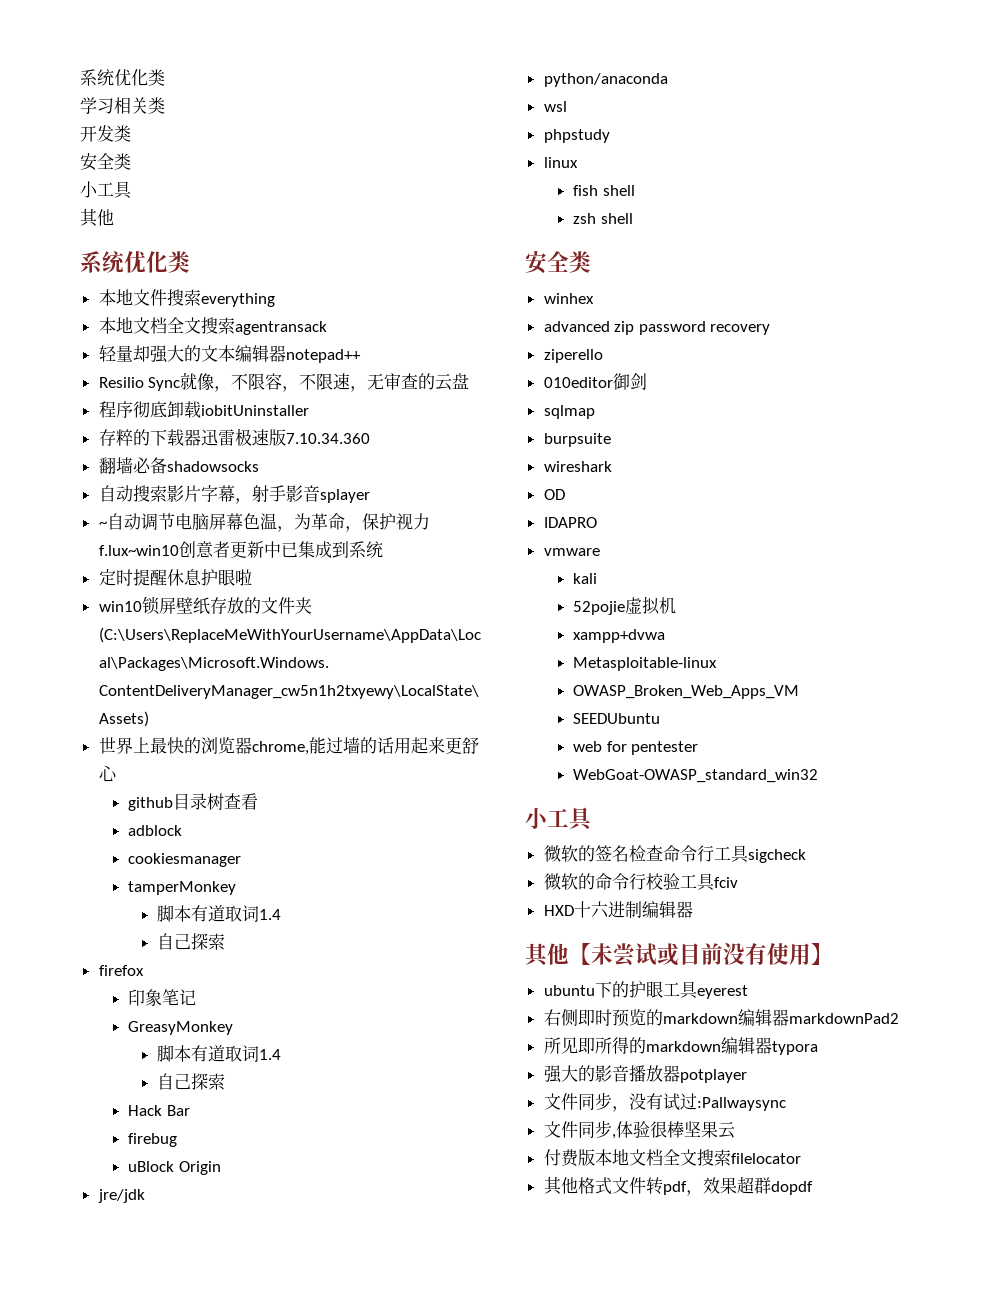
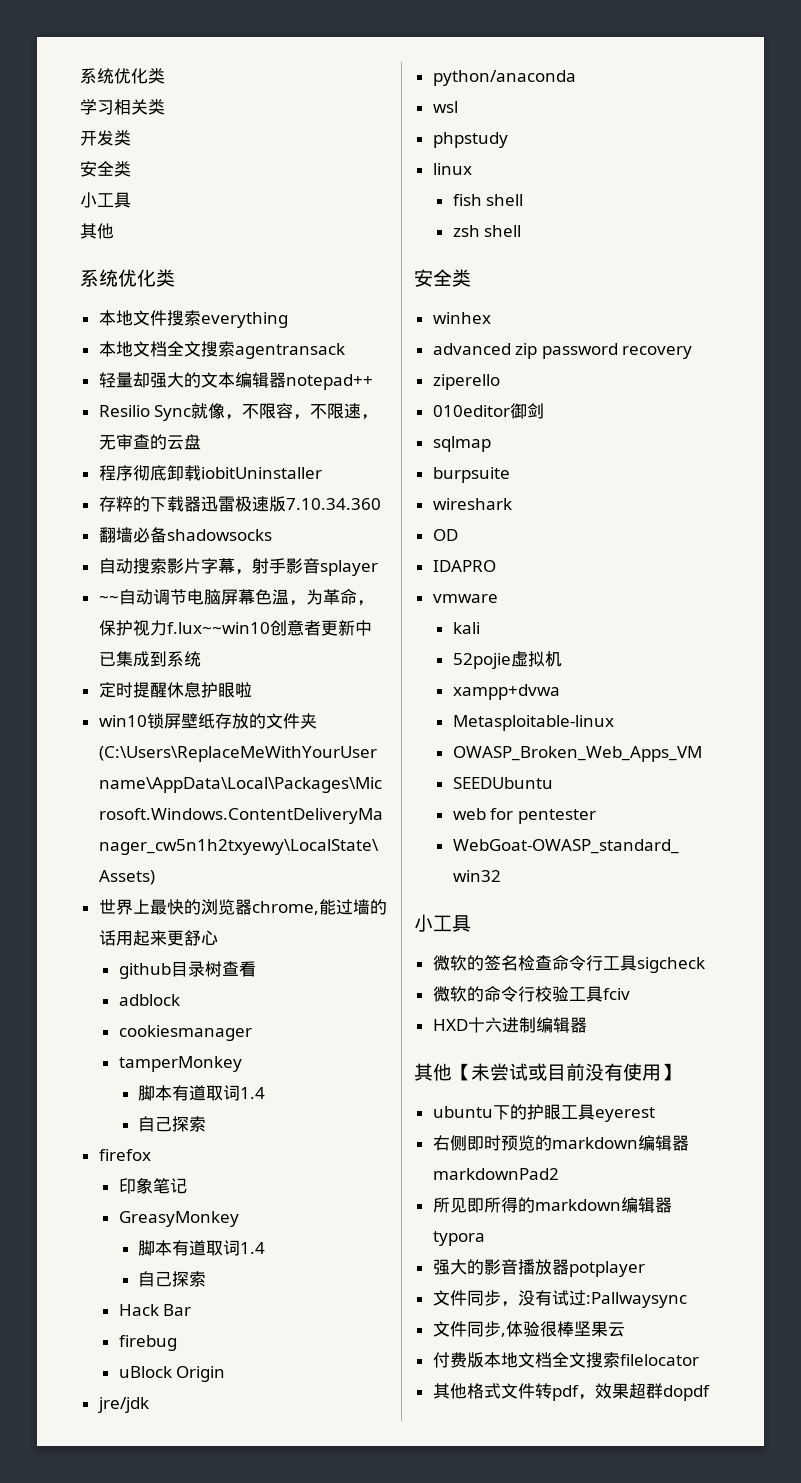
[98,521,107,528] ~ -> [98,595,119,603] ~~
[98,545,179,556] f.lux~win10 -> [166,622,270,634] f.lux~~win10

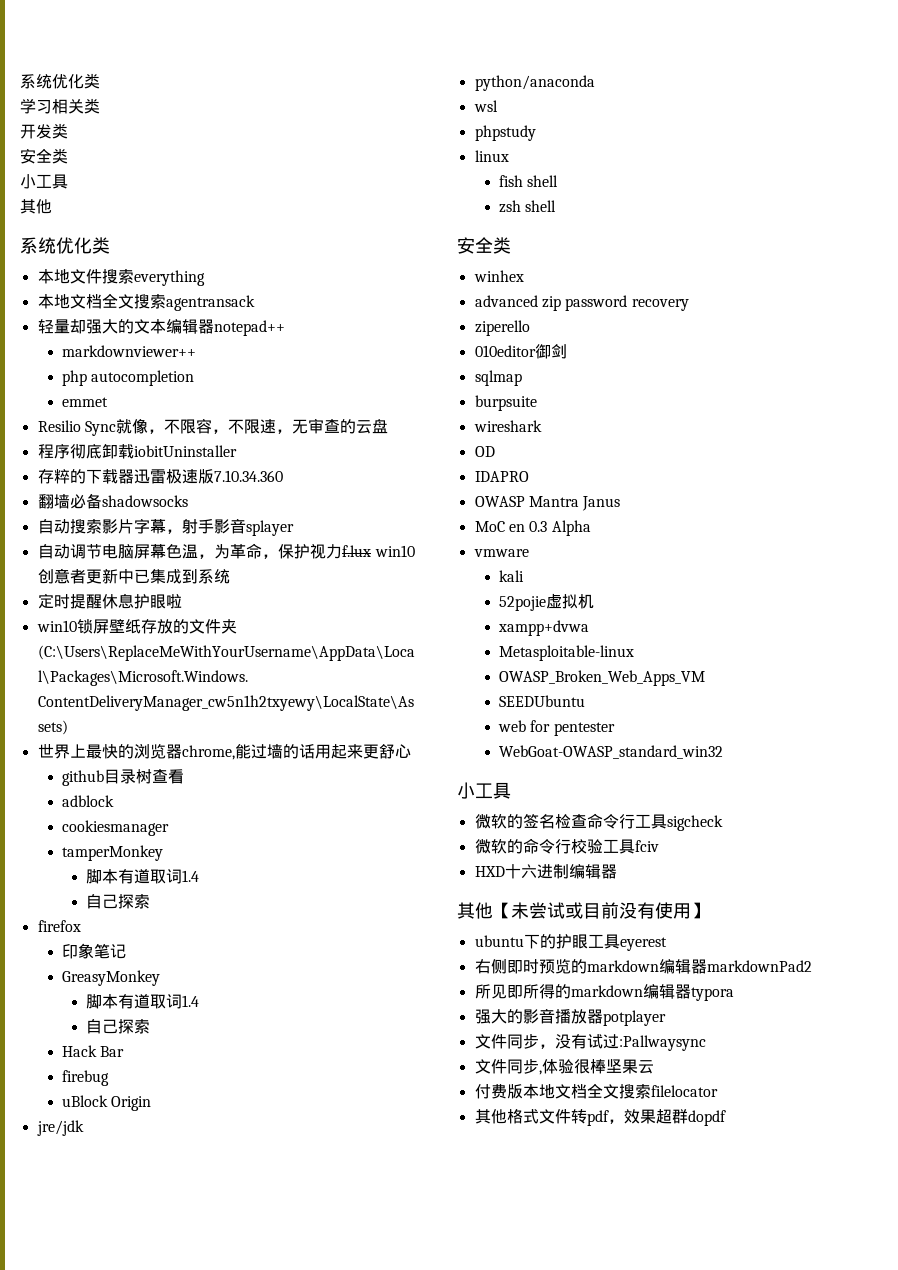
(373, 382) none -> [62,345,197,357] [62,370,195,386] [62,397,109,407] // markdownviewer++ // php autocompletion // emmet
[98,595,119,603] ~~ -> (294, 528) none
[166,622,270,634] f.lux~~win10 -> [341,545,415,557] f.lux win10
(496, 566) none -> [474,496,621,511] [474,520,591,536] // OWASP Mantra Janus // MoC en 0.3 Alpha

